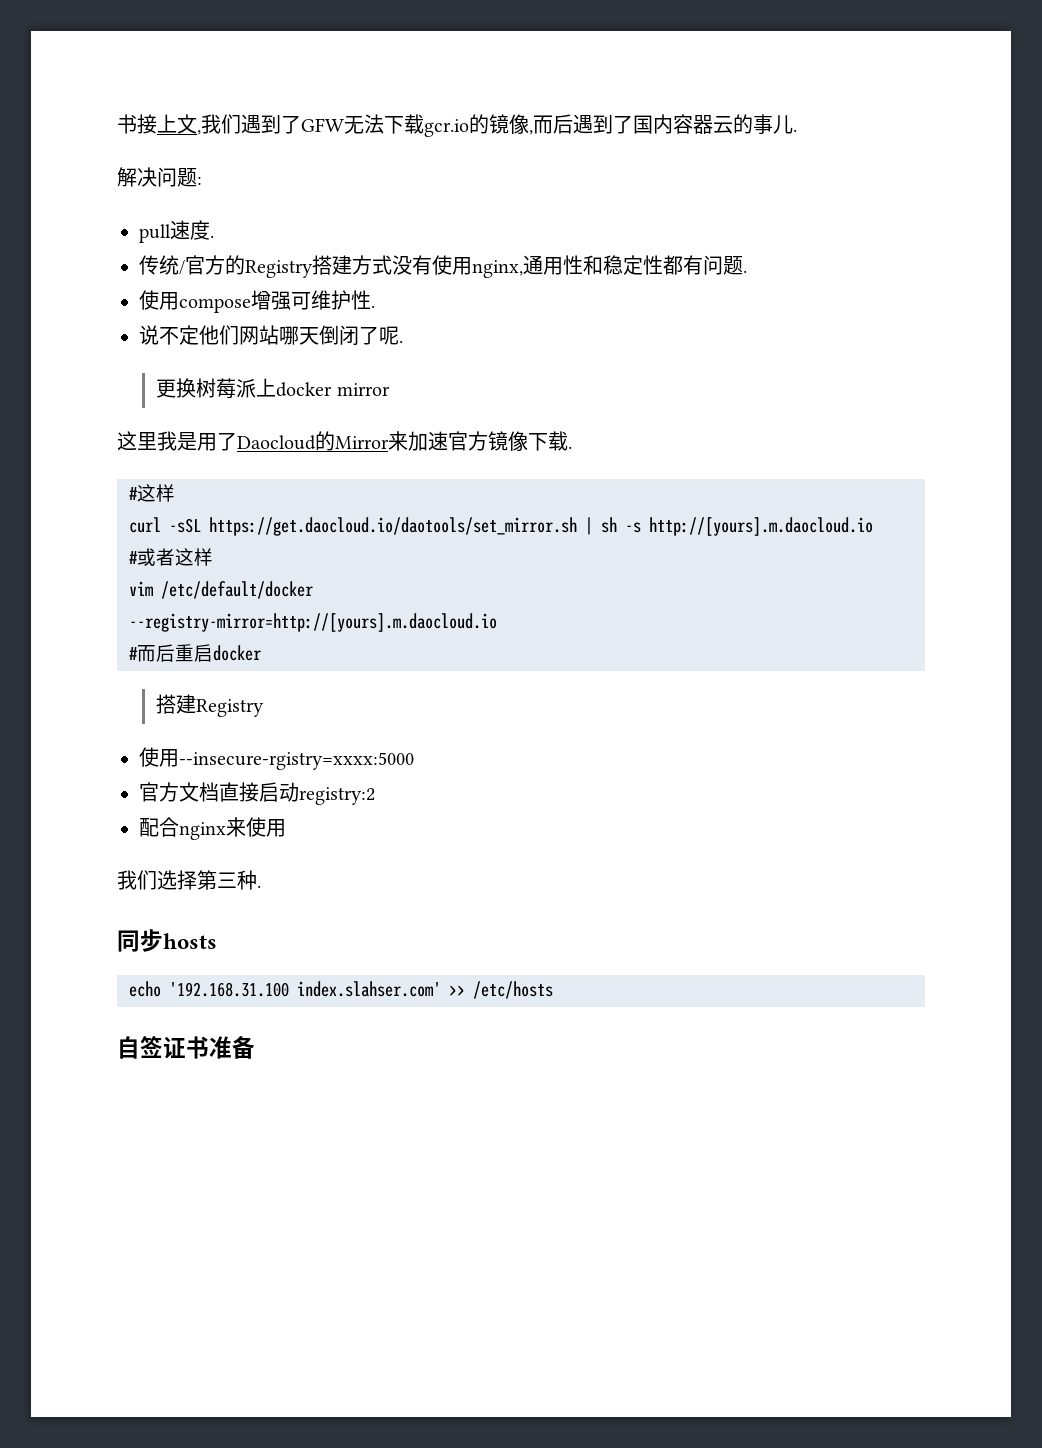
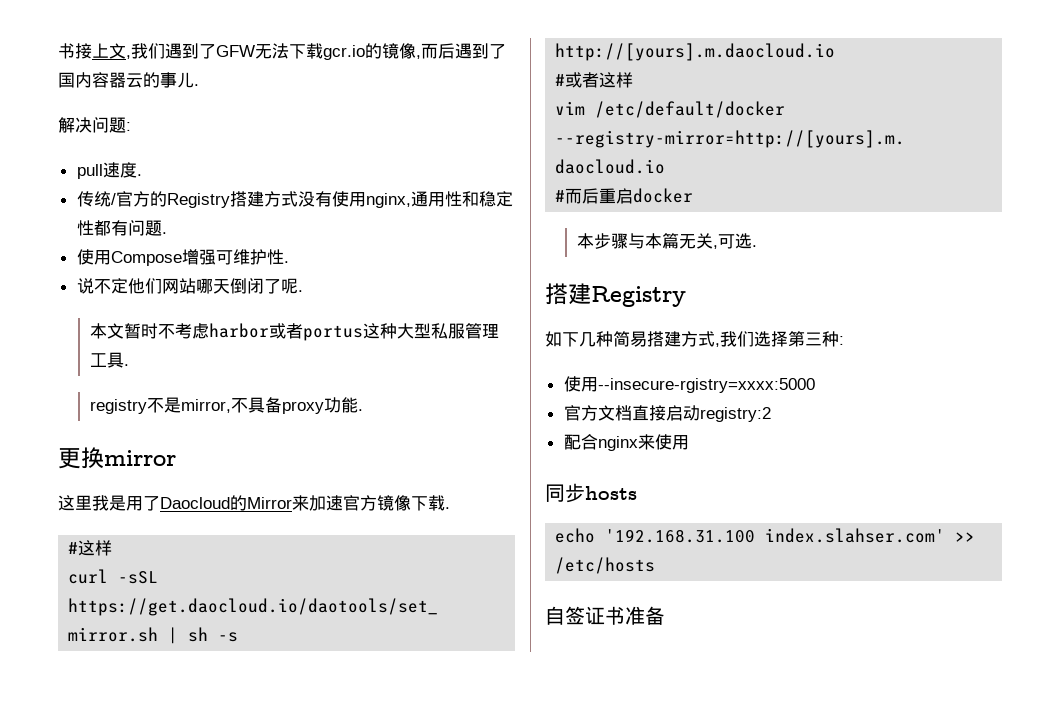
[179,298,251,313] compose -> [110,251,182,266] Compose
[156,378,333,399] 更换树莓派上docker -> [89,323,499,341] [89,352,129,368] [89,397,363,414] [58,447,104,469] 本文暂时不考虑harbor或者portus这种大型私服管理工具. // registry不是mirror,不具备proxy功能. // 更换
[156,694,265,717] 搭建Registry -> [576,233,757,249] [545,283,686,307] [545,331,844,347] 本步骤与本篇无关,可选. // 搭建Registry // 如下几种简易搭建方式,我们选择第三种:
[117,870,261,890] // 我们选择第三种. -> (689, 442) none

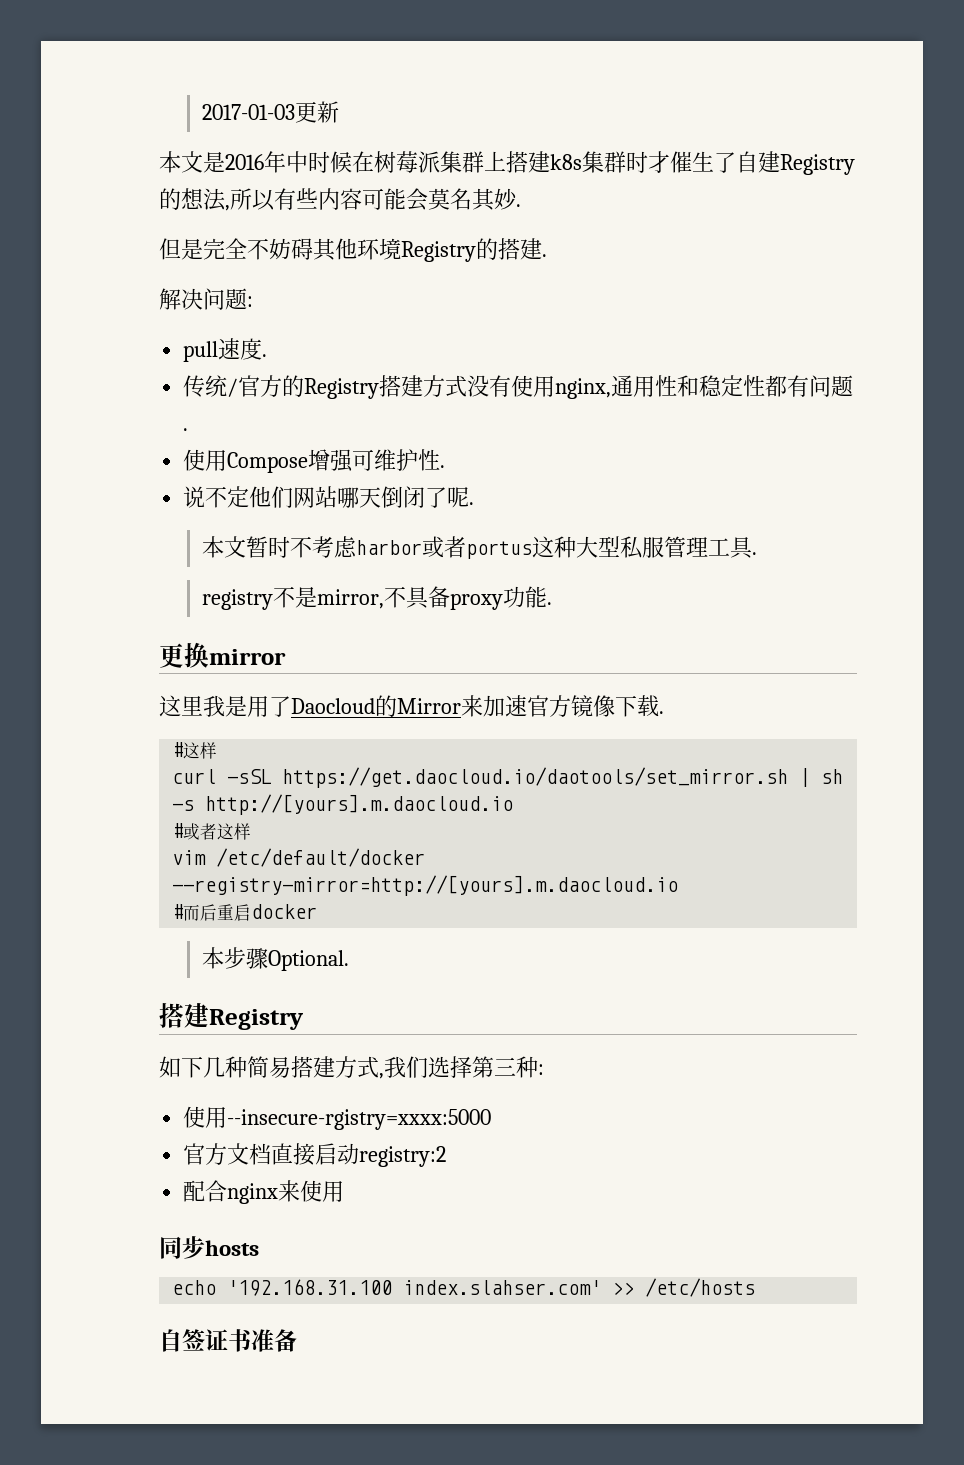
[58,43,506,60] [58,72,194,88] 书接上文,我们遇到了GFW无法下载gcr.io的镜像,而后遇到了国内容器云的事儿 -> [202,101,340,123] [159,151,855,175] [159,188,521,211] [159,238,542,262] 2017-01-03更新 // 本文是2016年中时候在树莓派集群上搭建k8s集群时才催生了自建Registry的想法,所以有些内容可能会莫名其妙. // 但是完全不妨碍其他环境Registry的搭建
[627,233,757,249] 与本篇无关,可选. -> [268,950,350,971] Optional.

